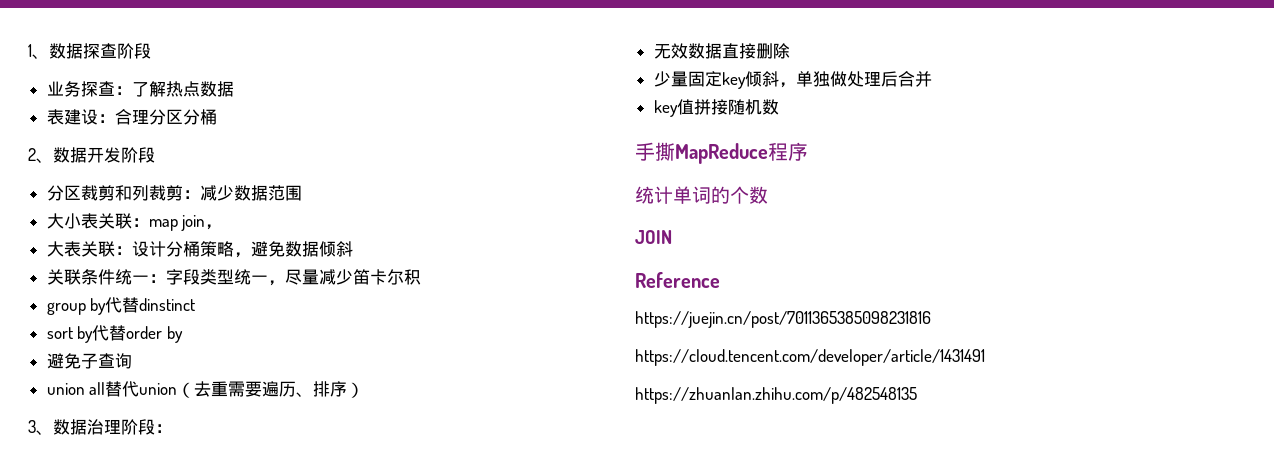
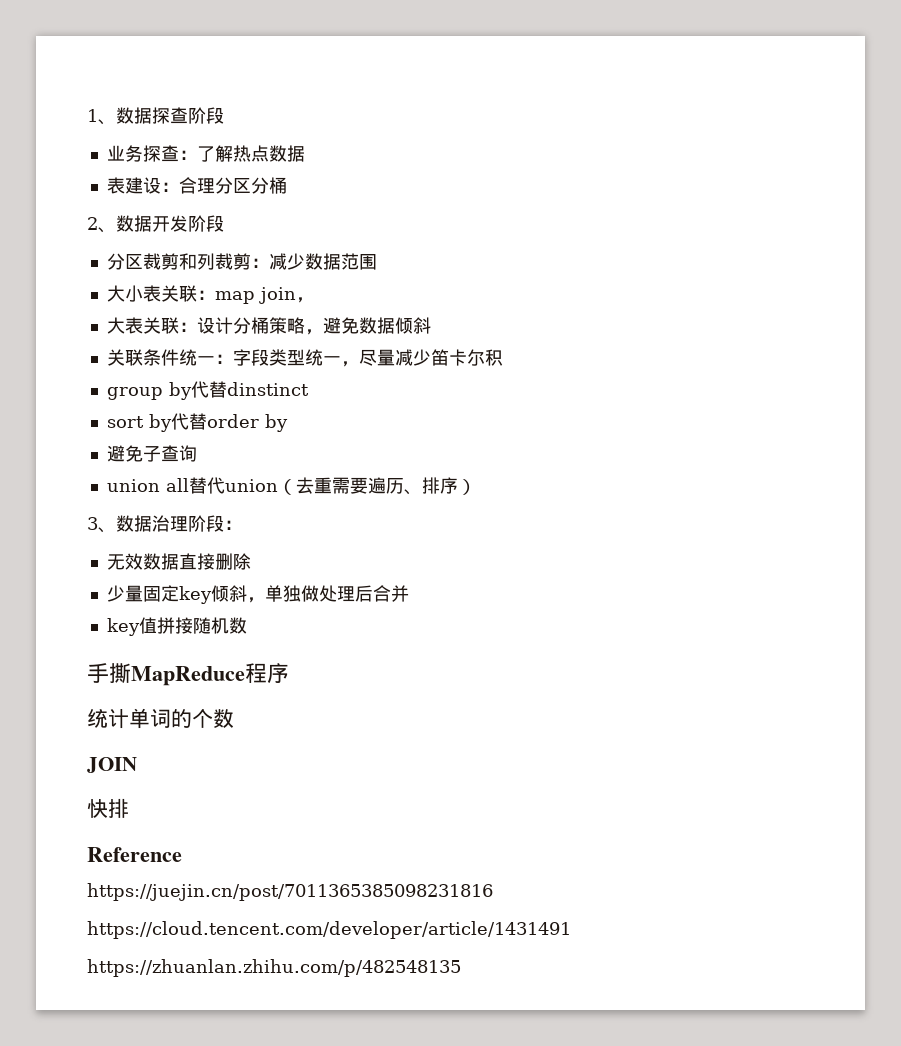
(672, 237) none -> [87,798,129,818] // 快排

